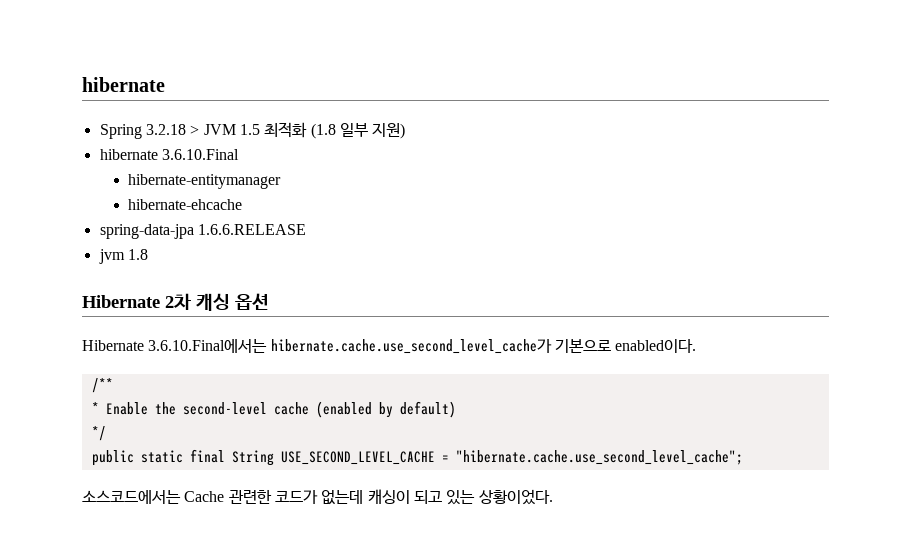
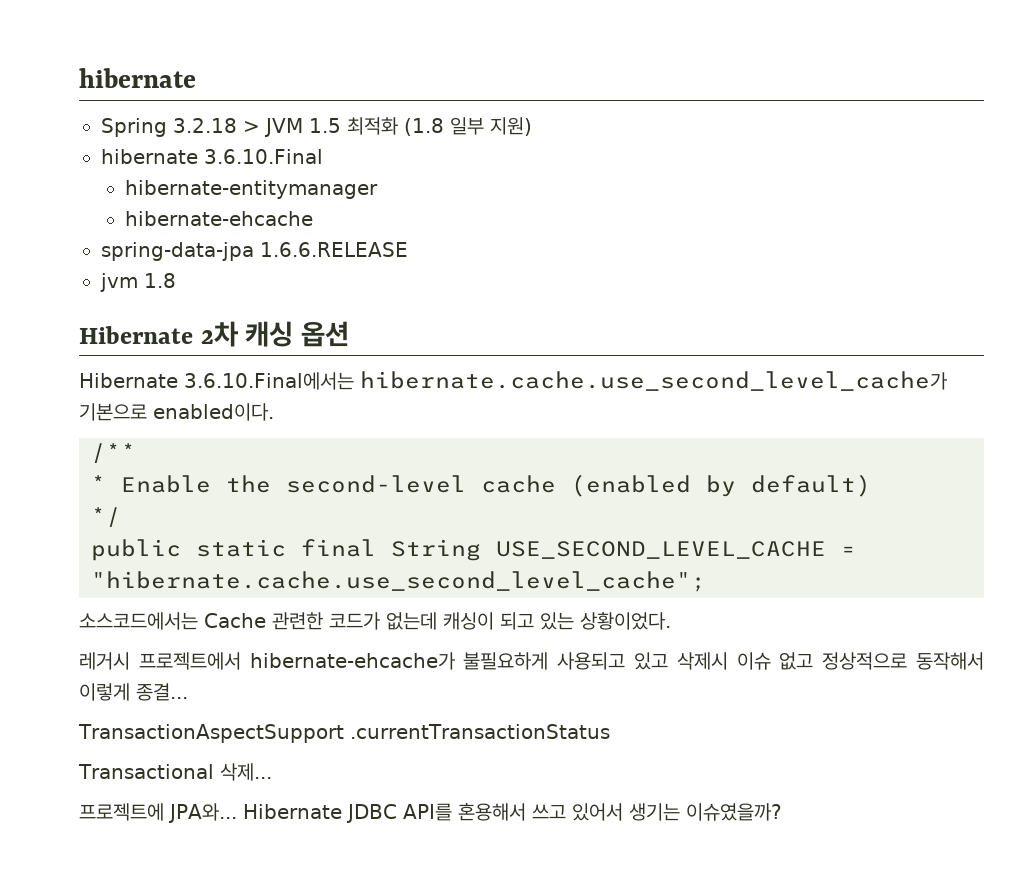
(553, 497) none -> [79,652,984,670] [79,683,188,701] [78,724,610,743] [78,763,272,781] [79,803,782,823] // 레거시 프로젝트에서 hibernate-ehcache가 불필요하게 사용되고 있고 삭제시 이슈 없고 정상적으로 동작해서 이렇게 종결... // TransactionAspectSupport .currentTransactionStatus // Transactional 삭제... // 프로젝트에 JPA와... Hibernate JDBC API를 혼용해서 쓰고 있어서 생기는 이슈였을까?

